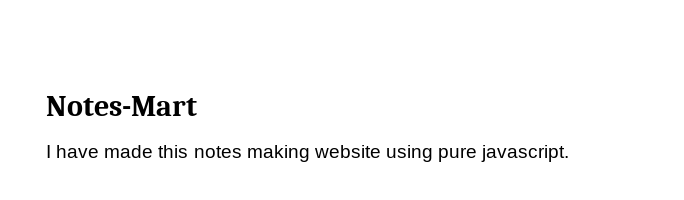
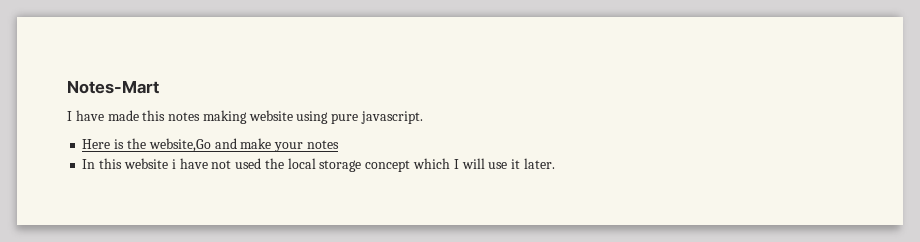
(570, 153) none -> [82,138,339,152] [82,158,555,172] // Here is the website,Go and make your notes // In this website i have not used the local storage concept which I will use it later.

